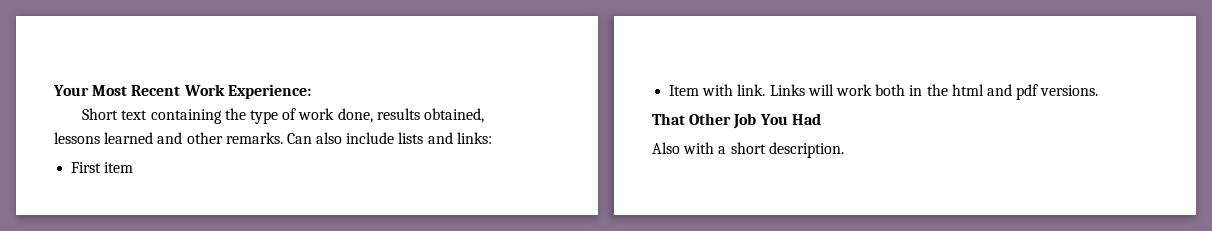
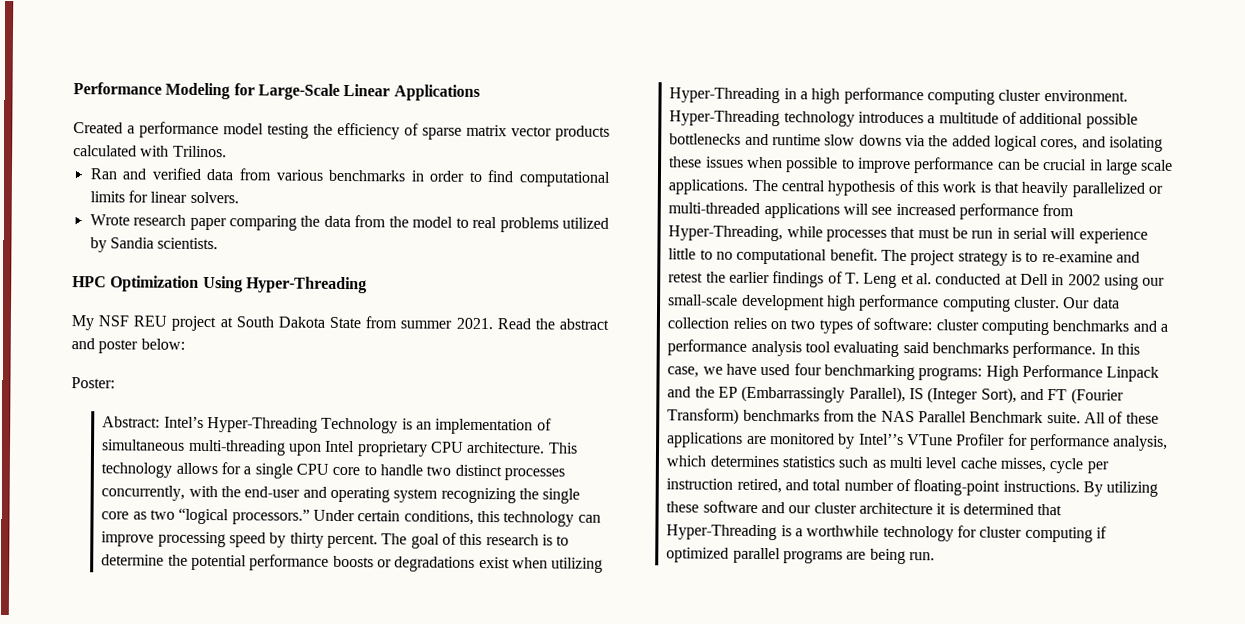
[53,84,311,99] [82,108,484,124] [54,132,492,144] [71,162,134,173] [669,84,1099,100] [652,113,821,129] [652,142,844,158] Your Most Recent Work Experience: // Short text containing the type of work done, results obtained, lessons learned and other remarks. Can also include lists and links: // First item // Item with link. Links will work both in the html and pdf versions. // That Other Job You Had // Also with a short description. -> [73,82,480,101] [73,121,610,141] [73,145,227,158] [89,167,611,187] [89,190,239,204] [89,214,609,233] [89,237,219,253] [72,275,367,294] [71,315,609,332] [71,338,185,354] [71,377,115,389] [102,416,552,435] [101,439,578,457] [101,462,565,481] [101,485,581,504] [101,507,601,527] [101,531,570,549] [101,554,604,573] [669,87,1128,105] [669,110,1138,129] [669,133,1163,152] [669,156,1174,175] [668,179,1163,198] [668,202,1075,220] [668,225,1148,244] [668,248,1140,266] [668,271,1166,290] [668,294,1120,312] [667,317,1168,336] [667,339,1140,359] [667,363,1160,382] [667,385,1124,405] [667,408,1159,425] [667,432,1169,451] [666,455,1109,474] [666,478,1159,497] [666,500,1063,516] [666,524,1107,543] [666,547,936,565] Performance Modeling for Large-Scale Linear Applications // Created a performance model testing the efficiency of sparse matrix vector products calculated with Trilinos. // Ran and verified data from various benchmarks in order to find computational limits for linear solvers. // Wrote research paper comparing the data from the model to real problems utilized by Sandia scientists. // HPC Optimization Using Hyper-Threading // My NSF REU project at South Dakota State from summer 2021. Read the abstract and poster below: // Poster: // Abstract: Intel’s Hyper-Threading Technology is an implementation of simultaneous multi-threading upon Intel proprietary CPU architecture. This technology allows for a single CPU core to handle two distinct processes concurrently, with the end-user and operating system recognizing the single core as two “logical processors.” Under certain conditions, this technology can improve processing speed by thirty percent. The goal of this research is to determine the potential performance boosts or degradations exist when utilizing Hyper-Threading in a high performance computing cluster environment. Hyper-Threading technology introduces a multitude of additional possible bottlenecks and runtime slow downs via the added logical cores, and isolating these issues when possible to improve performance can be crucial in large scale applications. The central hypothesis of this work is that heavily parallelized or multi-threaded applications will see increased performance from Hyper-Threading, while processes that must be run in serial will experience little to no computational benefit. The project strategy is to re-examine and retest the earlier findings of T. Leng et al. conducted at Dell in 2002 using our small-scale development high performance computing cluster. Our data collection relies on two types of software: cluster computing benchmarks and a performance analysis tool evaluating said benchmarks performance. In this case, we have used four benchmarking programs: High Performance Linpack and the EP (Embarrassingly Parallel), IS (Integer Sort), and FT (Fourier Transform) benchmarks from the NAS Parallel Benchmark suite. All of these applications are monitored by Intel’’s VTune Profiler for performance analysis, which determines statistics such as multi level cache misses, cycle per instruction retired, and total number of floating-point instructions. By utilizing these software and our cluster architecture it is determined that Hyper-Threading is a worthwhile technology for cluster computing if optimized parallel programs are being run.

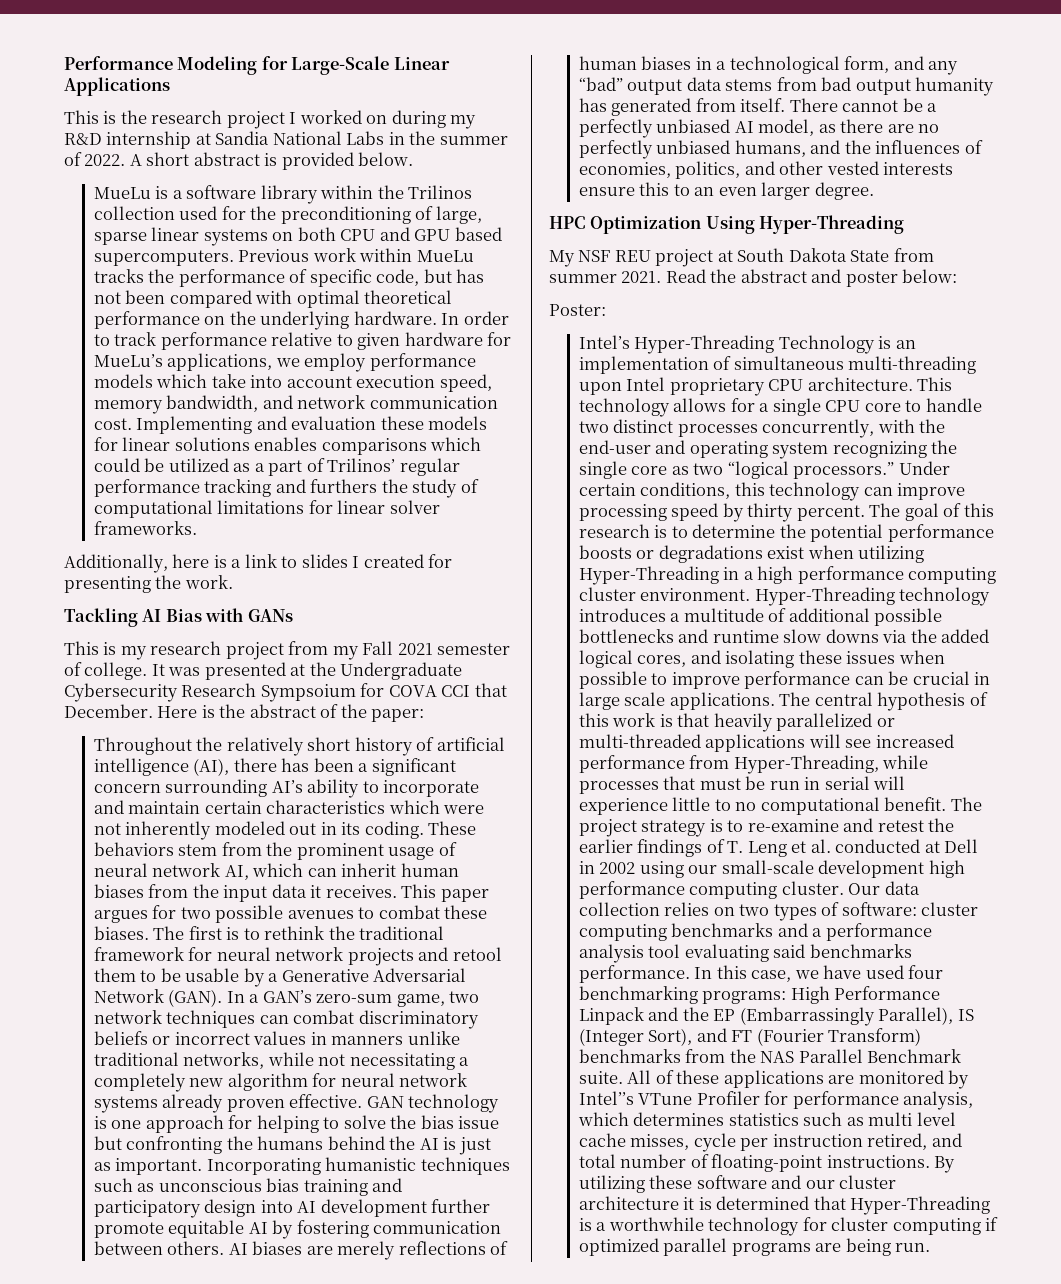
[73,121,610,141] [73,145,227,158] [89,167,611,187] [89,190,239,204] [89,214,609,233] [89,237,219,253] Created a performance model testing the efficiency of sparse matrix vector products calculated with Trilinos. // Ran and verified data from various benchmarks in order to find computational limits for linear solvers. // Wrote research paper comparing the data from the model to real problems utilized by Sandia scientists. -> [64,110,477,129] [64,131,508,149] [64,152,414,170] [94,185,473,204] [94,206,482,224] [94,227,502,246] [94,248,474,266] [94,269,485,287] [94,290,453,308] [94,311,509,330] [94,332,512,350] [94,353,476,372] [94,374,492,392] [94,395,498,414] [94,416,488,434] [94,437,482,455] [94,458,460,476] [94,479,479,498] [94,500,440,518] [94,521,198,535] [64,554,453,573] [64,575,233,593] [64,608,293,627] [64,641,511,660] [64,662,463,680] [64,683,507,702] [64,704,425,722] [94,737,505,756] [94,758,456,776] [94,779,480,798] [94,800,485,814] [94,821,477,840] [94,842,457,860] [94,863,459,880] [94,884,489,902] [94,905,488,923] [94,926,445,940] [94,947,502,966] [94,968,467,987] [94,989,480,1007] [94,1010,479,1029] [94,1031,460,1045] [94,1052,470,1070] [94,1073,468,1092] [94,1094,500,1113] [94,1115,500,1133] [94,1136,491,1155] [94,1157,510,1175] [94,1178,403,1196] [94,1199,491,1218] [94,1220,502,1239] [94,1241,509,1260] [579,56,959,75] [579,77,995,96] [579,98,938,116] [579,119,940,138] [579,140,983,159] [579,161,954,179] [579,182,874,200] This is the research project I worked on during my R&D internship at Sandia National Labs in the summer of 2022. A short abstract is provided below. // MueLu is a software library within the Trilinos collection used for the preconditioning of large, sparse linear systems on both CPU and GPU based supercomputers. Previous work within MueLu tracks the performance of specific code, but has not been compared with optimal theoretical performance on the underlying hardware. In order to track performance relative to given hardware for MueLu’s applications, we employ performance models which take into account execution speed, memory bandwidth, and network communication cost. Implementing and evaluation these models for linear solutions enables comparisons which could be utilized as a part of Trilinos’ regular performance tracking and furthers the study of computational limitations for linear solver frameworks. // Additionally, here is a link to slides I created for presenting the work. // Tackling AI Bias with GANs // This is my research project from my Fall 2021 semester of college. It was presented at the Undergraduate Cybersecurity Research Sympsoium for COVA CCI that December. Here is the abstract of the paper: // Throughout the relatively short history of artificial intelligence (AI), there has been a significant concern surrounding AI’s ability to incorporate and maintain certain characteristics which were not inherently modeled out in its coding. These behaviors stem from the prominent usage of neural network AI, which can inherit human biases from the input data it receives. This paper argues for two possible avenues to combat these biases. The first is to rethink the traditional framework for neural network projects and retool them to be usable by a Generative Adversarial Network (GAN). In a GAN’s zero-sum game, two network techniques can combat discriminatory beliefs or incorrect values in manners unlike traditional networks, while not necessitating a completely new algorithm for neural network systems already proven effective. GAN technology is one approach for helping to solve the bias issue but confronting the humans behind the AI is just as important. Incorporating humanistic techniques such as unconscious bias training and participatory design into AI development further promote equitable AI by fostering communication between others. AI biases are merely reflections of human biases in a technological form, and any “bad” output data stems from bad output humanity has generated from itself. There cannot be a perfectly unbiased AI model, as there are no perfectly unbiased humans, and the influences of economies, politics, and other vested interests ensure this to an even larger degree.
[102,416,161,428] Abstract: -> (606, 310) none

